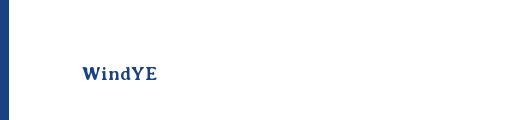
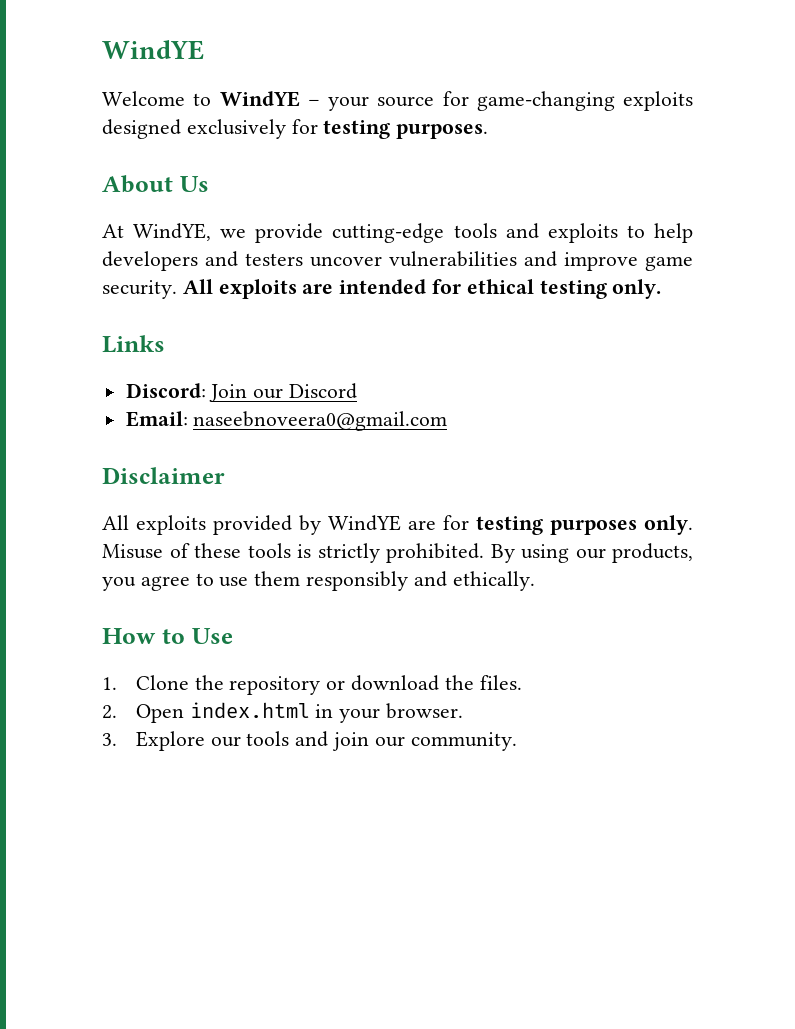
[82,67,157,80] WindYE -> [102,40,204,60] [102,91,693,111] [102,119,489,139] [102,175,209,193] [102,223,693,243] [102,251,693,271] [102,279,662,299] [102,335,165,353] [125,383,358,402] [125,411,448,431] [102,467,225,484] [102,515,693,535] [102,543,693,563] [102,571,535,591] [102,628,233,644] [102,675,522,695] [102,702,464,723] [102,731,517,751] WindYE // Welcome to WindYE – your source for game-changing exploits designed exclusively for testing purposes. // About Us // At WindYE, we provide cutting-edge tools and exploits to help developers and testers uncover vulnerabilities and improve game security. All exploits are intended for ethical testing only. // Links // Discord: Join our Discord // Email: naseebnoveera0@gmail.com // Disclaimer // All exploits provided by WindYE are for testing purposes only. Misuse of these tools is strictly prohibited. By using our products, you agree to use them responsibly and ethically. // How to Use // 1. Clone the repository or download the files. // 2. Open index.html in your browser. // 3. Explore our tools and join our community.

